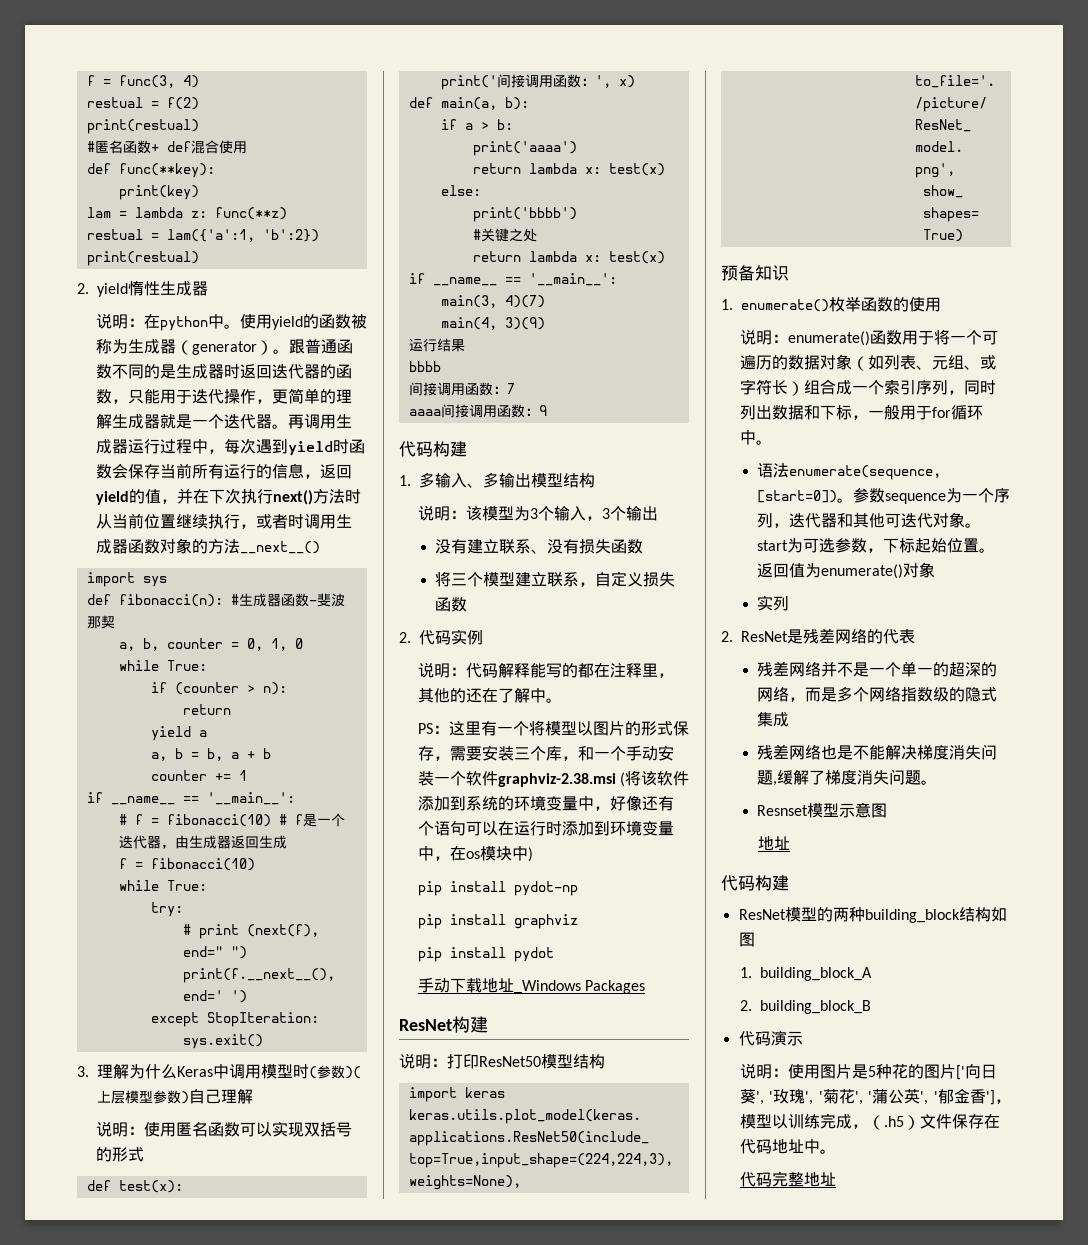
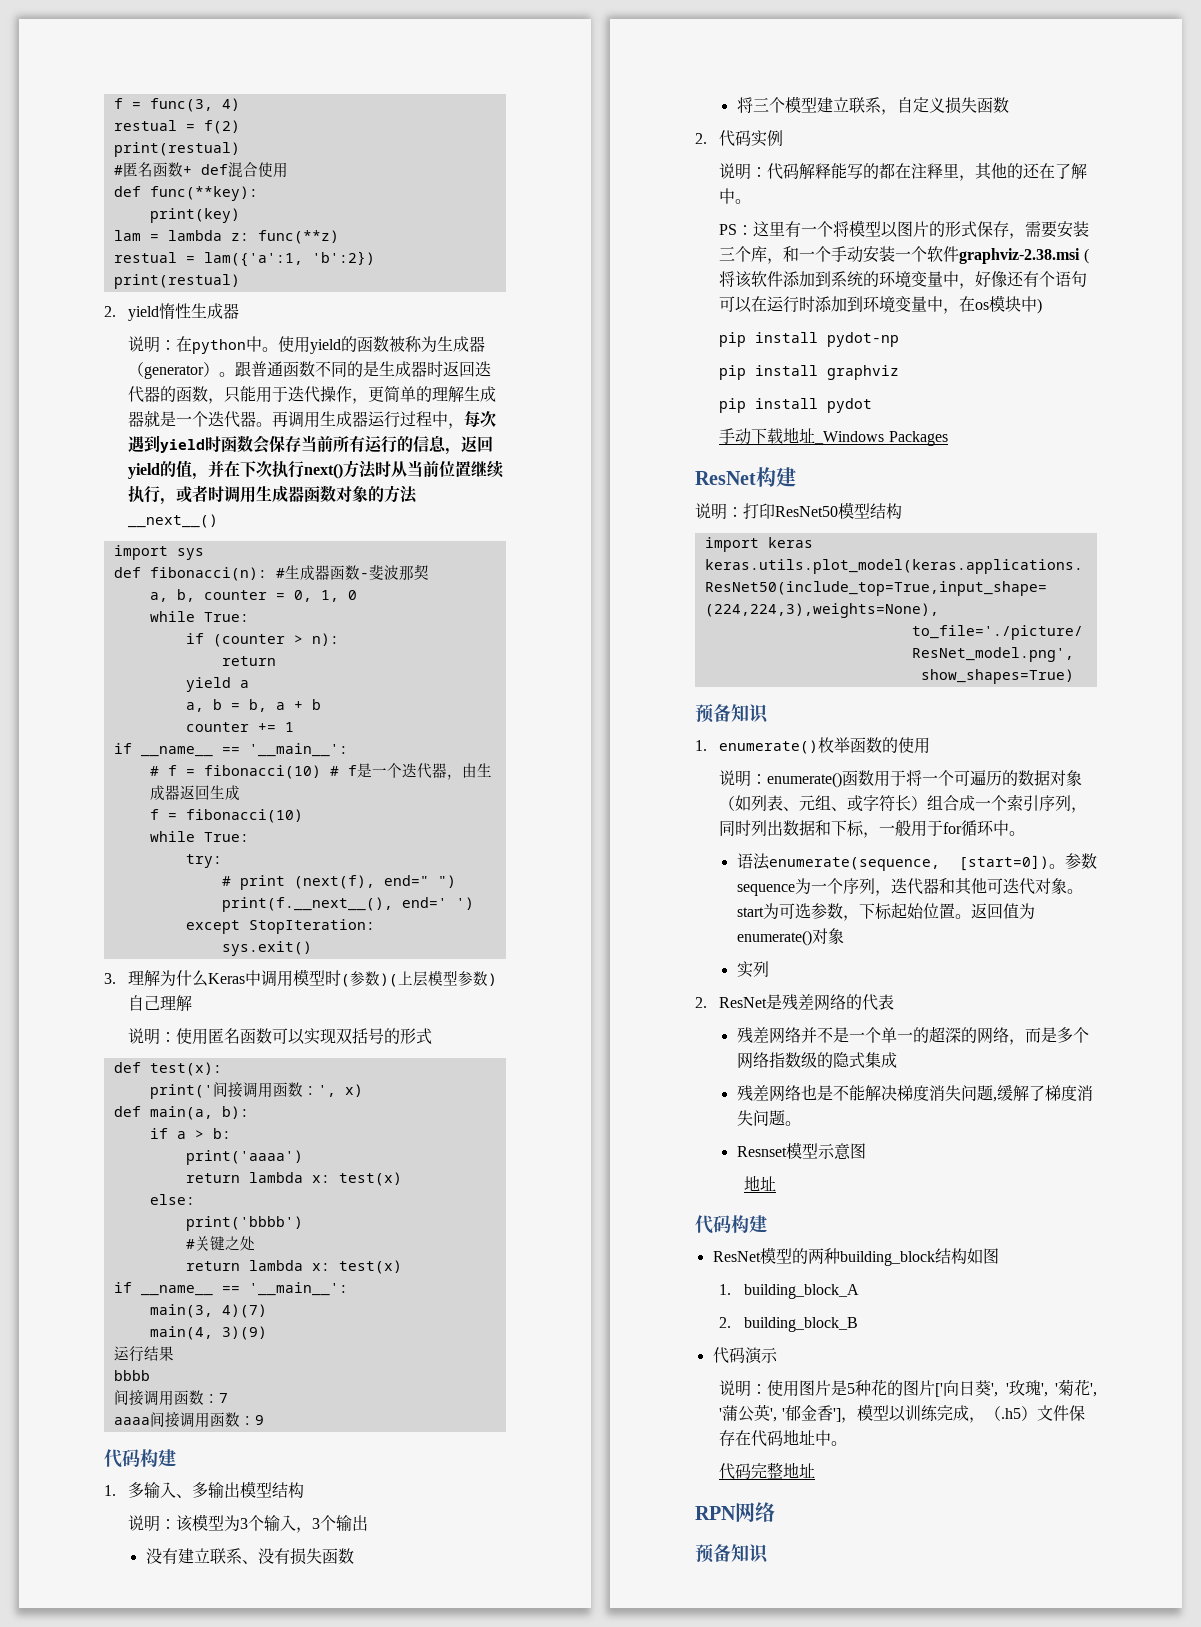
(836, 1179) none -> [695,1502,775,1522] [695,1544,769,1564] // RPN网络 // 预备知识

